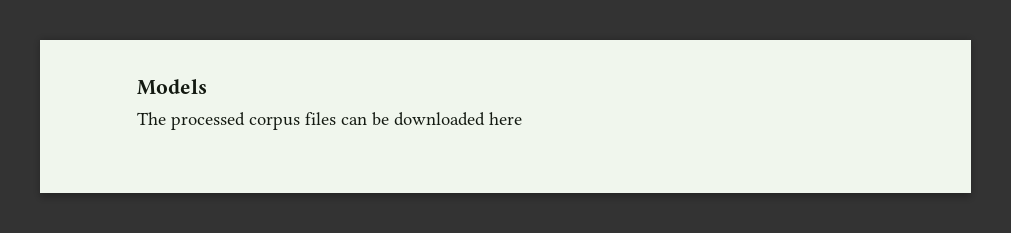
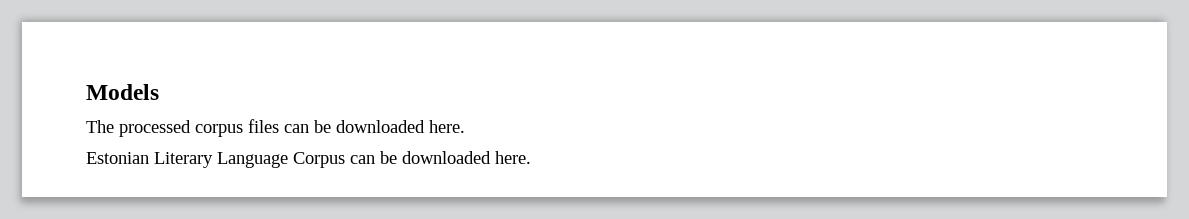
[489,112,522,125] here -> [429,120,465,133] [86,151,531,168] here. // Estonian Literary Language Corpus can be downloaded here.

